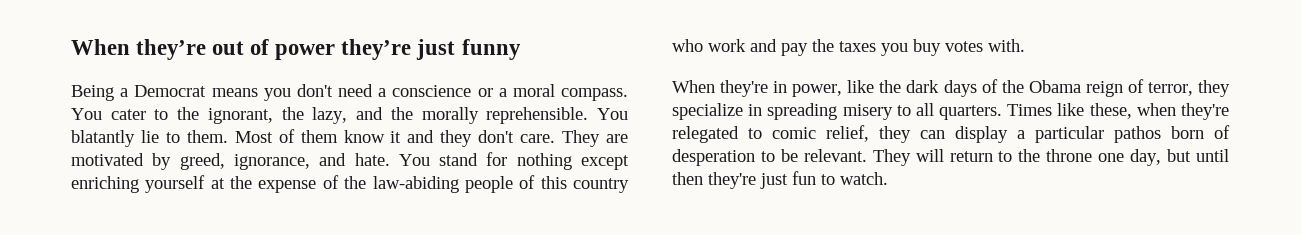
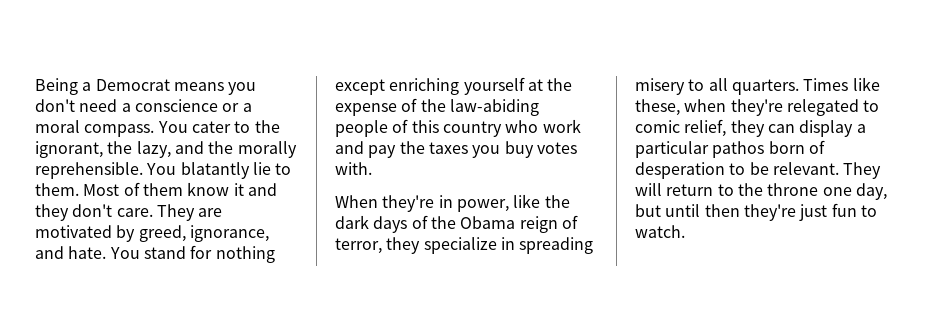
[71,39,521,60] When they’re out of power they’re just funny // -> (35, 86) none

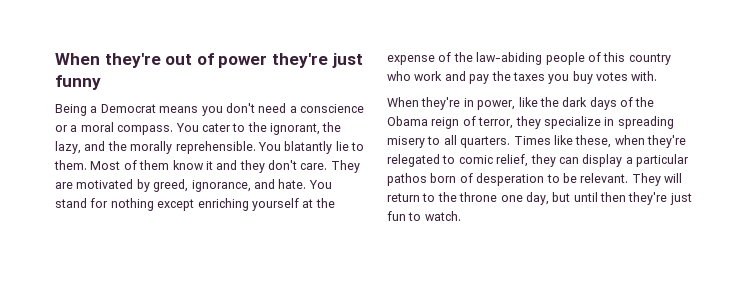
(35, 86) none -> [55,53,363,68] [55,75,101,90] When they're out of power they're just funny //

